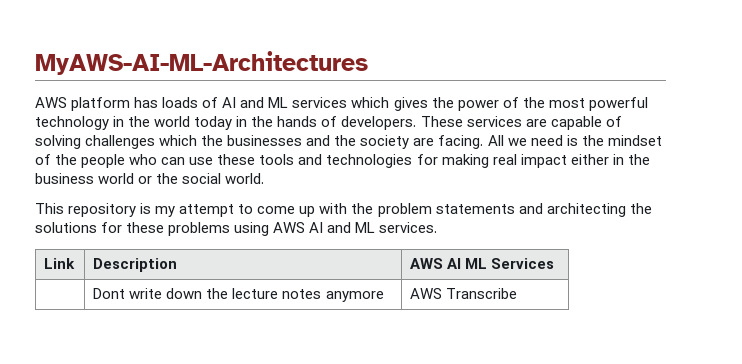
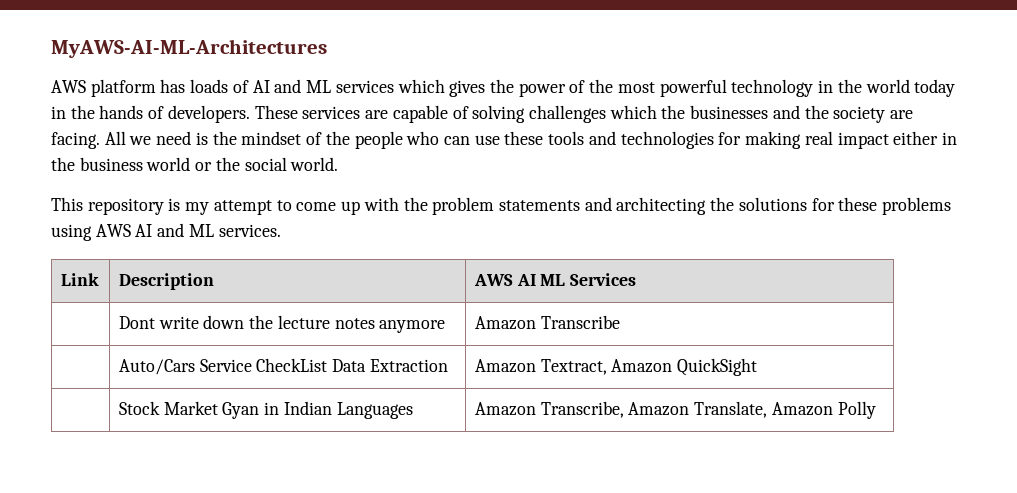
[410,288,443,299] AWS -> [474,316,536,330] Amazon
(518, 293) none -> [118,358,448,375] [474,358,758,376] [118,401,413,419] [474,401,876,419] // | Auto/Cars Service CheckList Data Extraction | Amazon Textract, Amazon QuickSight // | Stock Market Gyan in Indian Languages | Amazon Transcribe, Amazon Translate, Amazon Polly

